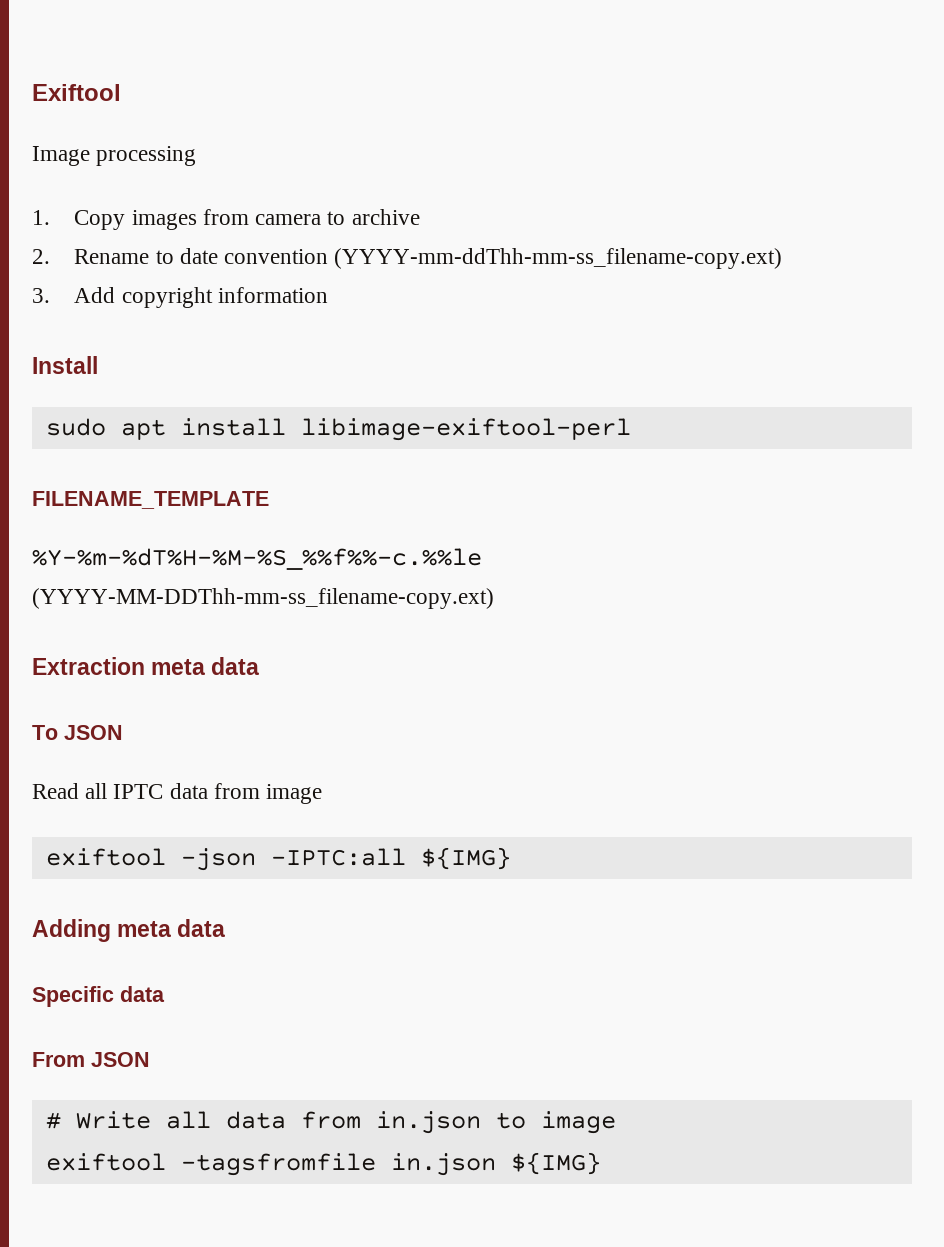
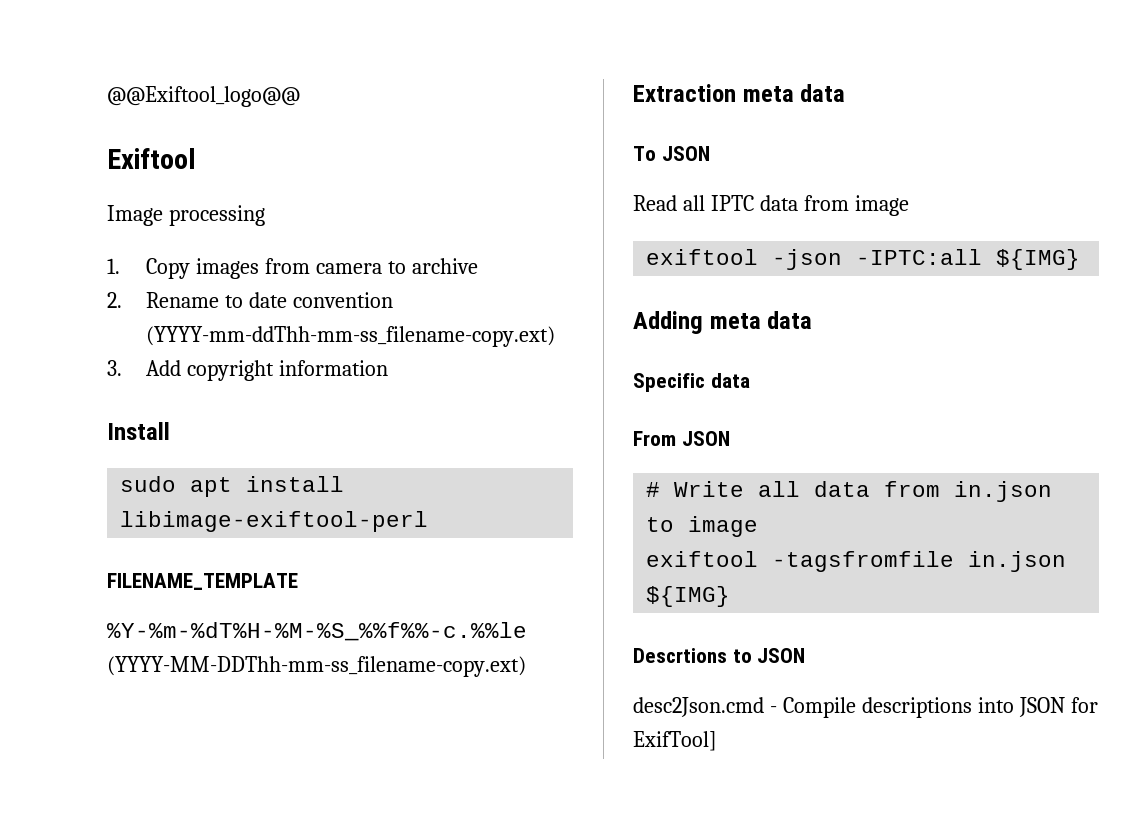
(32, 92) none -> [107,86,300,107] @@Exiftool_logo@@ //
(601, 1163) none -> [633,648,806,663] [633,697,1098,718] [633,731,717,751] // Descrtions to JSON // desc2Json.cmd - Compile descriptions into JSON for ExifTool]

